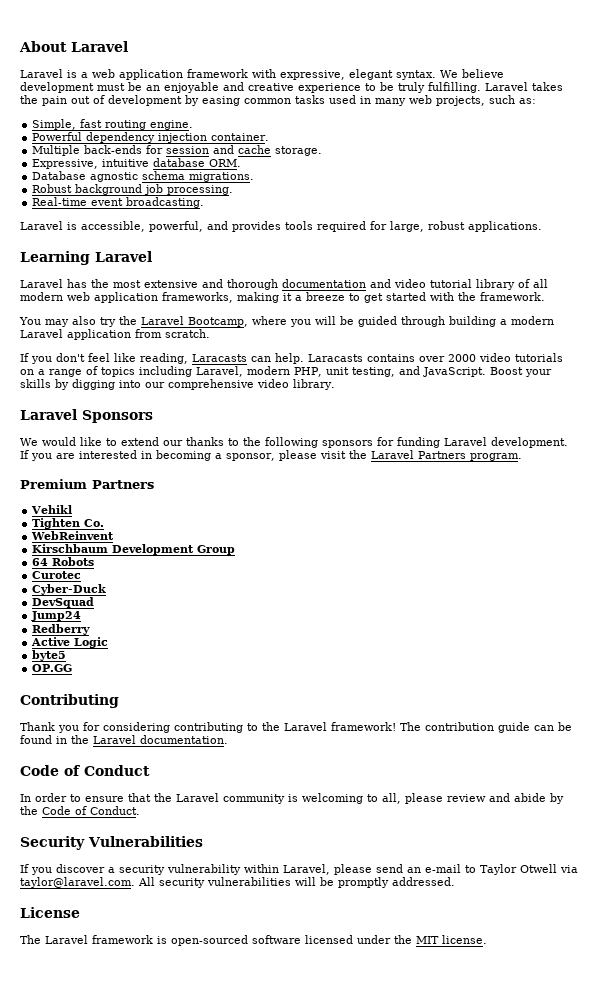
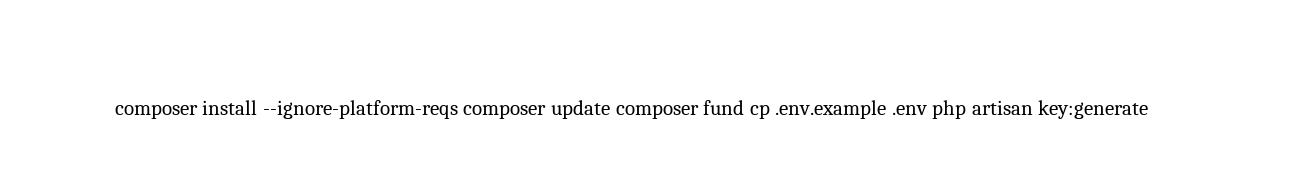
[19,41,128,52] [20,69,504,80] [20,82,563,93] [20,95,536,106] [32,119,194,130] [32,132,270,143] [32,145,323,156] [32,158,242,169] [32,171,255,182] [32,184,234,195] [32,197,205,208] [20,221,542,232] [20,251,152,265] [20,279,548,290] [20,292,545,303] [19,316,554,327] [20,329,210,340] [20,353,563,364] [20,366,552,377] [20,379,335,390] [20,409,153,423] [20,437,568,448] [20,450,522,461] [20,479,154,489] [31,505,73,514] [32,518,105,529] [31,531,115,540] [32,544,236,555] [32,557,95,566] [32,571,82,579] [32,584,107,595] [32,597,95,608] [31,611,82,621] [32,624,91,635] [31,637,109,648] [32,650,67,661] [32,664,73,672] [20,694,119,708] [20,722,572,733] [20,735,228,744] [20,765,150,776] [20,793,564,804] [20,806,140,815] [20,836,203,850] [20,864,578,875] [20,877,455,888] [20,907,80,918] [20,935,487,946] About Laravel // Laravel is a web application framework with expressive, elegant syntax. We believe development must be an enjoyable and creative experience to be truly fulfilling. Laravel takes the pain out of development by easing common tasks used in many web projects, such as: // Simple, fast routing engine. // Powerful dependency injection container. // Multiple back-ends for session and cache storage. // Expressive, intuitive database ORM. // Database agnostic schema migrations. // Robust background job processing. // Real-time event broadcasting. // Laravel is accessible, powerful, and provides tools required for large, robust applications. // Learning Laravel // Laravel has the most extensive and thorough documentation and video tutorial library of all modern web application frameworks, making it a breeze to get started with the framework. // You may also try the Laravel Bootcamp, where you will be guided through building a modern Laravel application from scratch. // If you don't feel like reading, Laracasts can help. Laracasts contains over 2000 video tutorials on a range of topics including Laravel, modern PHP, unit testing, and JavaScript. Boost your skills by digging into our comprehensive video library. // Laravel Sponsors // We would like to extend our thanks to the following sponsors for funding Laravel development. If you are interested in becoming a sponsor, please visit the Laravel Partners program. // Premium Partners // Vehikl // Tighten Co. // WebReinvent // Kirschbaum Development Group // 64 Robots // Curotec // Cyber-Duck // DevSquad // Jump24 // Redberry // Active Logic // byte5 // OP.GG // Contributing // Thank you for considering contributing to the Laravel framework! The contribution guide can be found in the Laravel documentation. // Code of Conduct // In order to ensure that the Laravel community is welcoming to all, please review and abide by the Code of Conduct. // Security Vulnerabilities // If you discover a security vulnerability within Laravel, please send an e-mail to Taylor Otwell via taylor@laravel.com. All security vulnerabilities will be promptly addressed. // License // The Laravel framework is open-sourced software licensed under the MIT license. -> [114,100,1149,119] composer install --ignore-platform-reqs composer update composer fund cp .env.example .env php artisan key:generate

